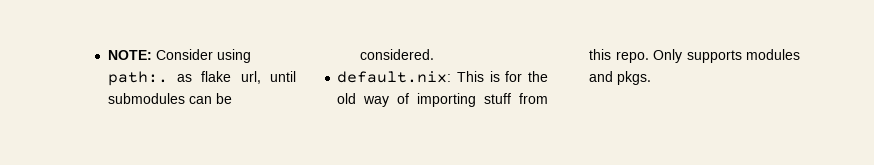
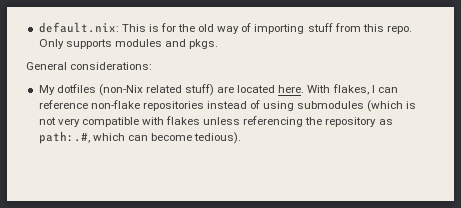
[107,49,251,63] [107,71,297,86] [107,93,232,104] [359,49,434,60] NOTE: Consider using path:. as flake url, until submodules can be considered. // -> (38, 27) none
(652, 78) none -> [26,62,153,70] [38,84,398,96] [38,100,417,112] [38,116,393,127] [38,131,242,144] // General considerations: // My dotfiles (non-Nix related stuff) are located here. With flakes, I can reference non-flake repositories instead of using submodules (which is not very compatible with flakes unless referencing the repository as path:.#, which can become tedious).

